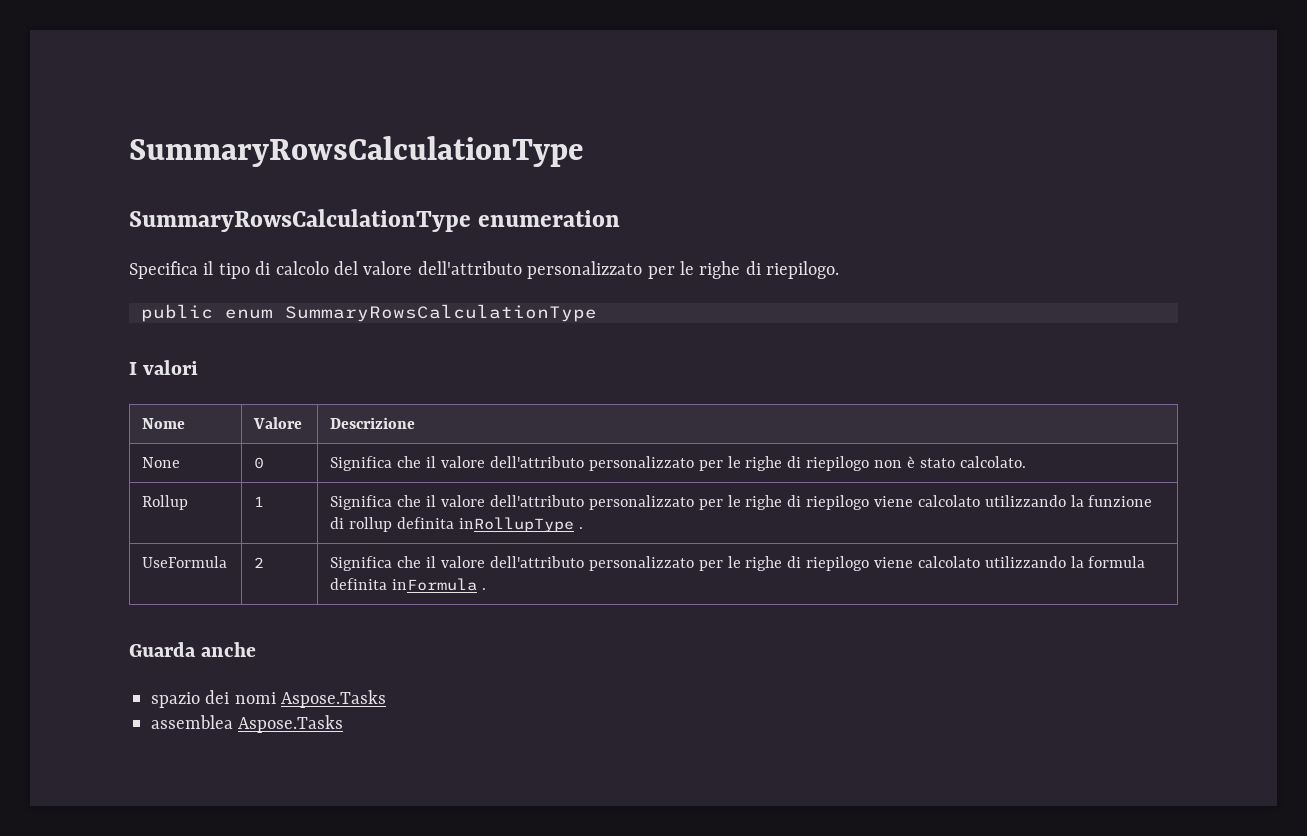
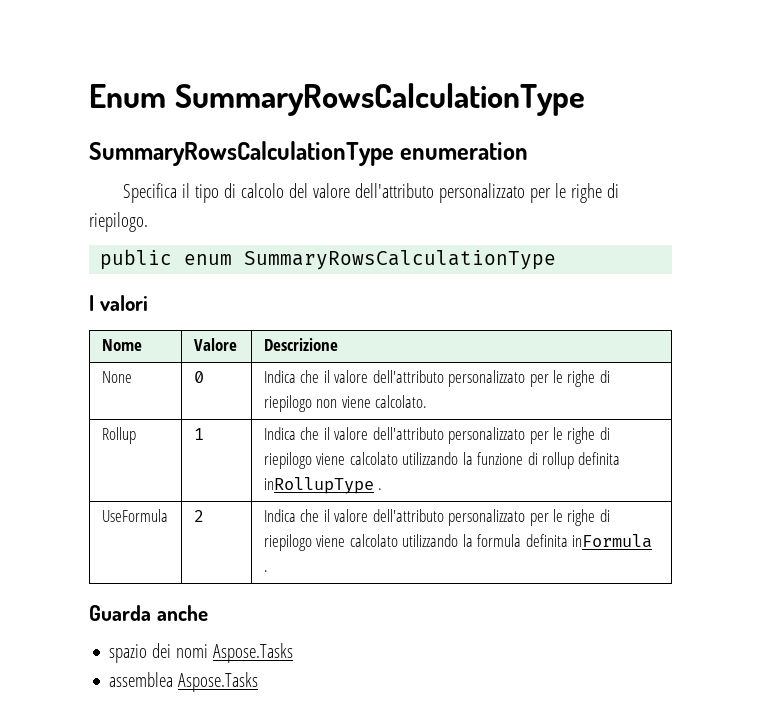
(129, 151) none -> [89,84,166,108] Enum
[330,456,393,471] Significa -> [263,370,296,383] Indica
[906,456,955,468] è stato -> [341,396,371,408] viene
[330,495,393,510] Significa -> [263,427,296,440] Indica
[330,556,393,571] Significa -> [263,509,296,522] Indica

